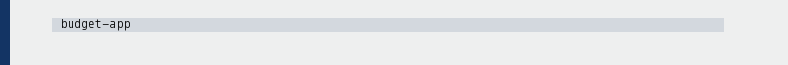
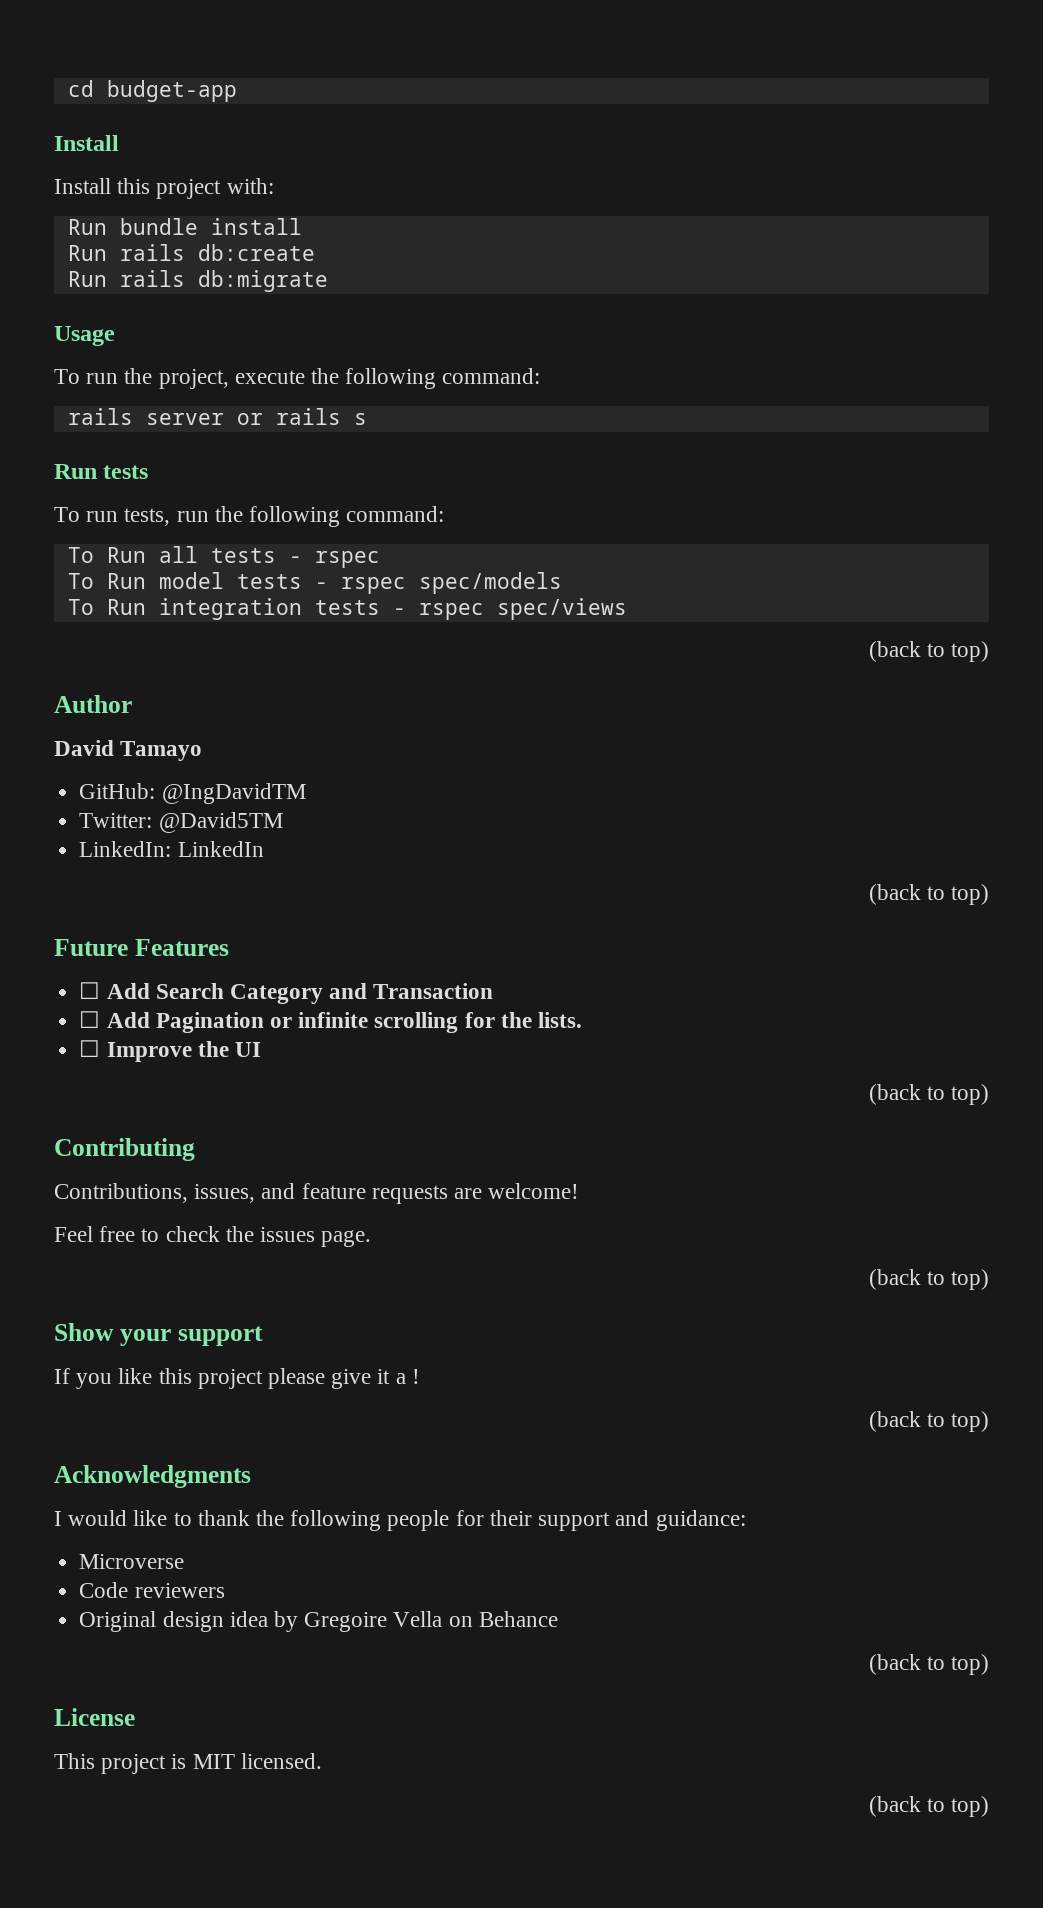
(59, 25) none -> [67,80,94,97] cd
(130, 25) none -> [54,135,119,151] [54,178,274,199] [67,218,302,235] [67,244,315,261] [67,270,328,292] [54,326,115,346] [54,368,541,389] [67,408,367,425] [54,464,149,479] [54,506,445,527] [67,546,380,568] [67,572,562,594] [67,598,627,620] [868,641,990,662] [54,695,132,713] [54,740,203,761] [79,783,306,804] [79,812,283,833] [79,841,264,857] [868,884,990,905] [54,939,229,956] [79,982,494,1004] [79,1011,582,1033] [79,1040,261,1062] [868,1084,990,1105] [54,1138,195,1161] [54,1183,580,1204] [54,1226,372,1247] [868,1269,990,1290] [54,1323,263,1346] [54,1368,420,1389] [868,1411,990,1432] [54,1465,251,1488] [54,1510,746,1531] [79,1554,185,1569] [79,1582,225,1598] [79,1611,558,1632] [868,1654,990,1675] [54,1708,135,1726] [54,1753,322,1774] [868,1796,990,1817] // Install // Install this project with: // Run bundle install // Run rails db:create // Run rails db:migrate // Usage // To run the project, execute the following command: // rails server or rails s // Run tests // To run tests, run the following command: // To Run all tests - rspec // To Run model tests - rspec spec/models // To Run integration tests - rspec spec/views // (back to top) // Author // David Tamayo // GitHub: @IngDavidTM // Twitter: @David5TM // LinkedIn: LinkedIn // (back to top) // Future Features // ☐ Add Search Category and Transaction // ☐ Add Pagination or infinite scrolling for the lists. // ☐ Improve the UI // (back to top) // Contributing // Contributions, issues, and feature requests are welcome! // Feel free to check the issues page. // (back to top) // Show your support // If you like this project please give it a ! // (back to top) // Acknowledgments // I would like to thank the following people for their support and guidance: // Microverse // Code reviewers // Original design idea by Gregoire Vella on Behance // (back to top) // License // This project is MIT licensed. // (back to top)

